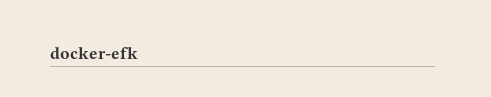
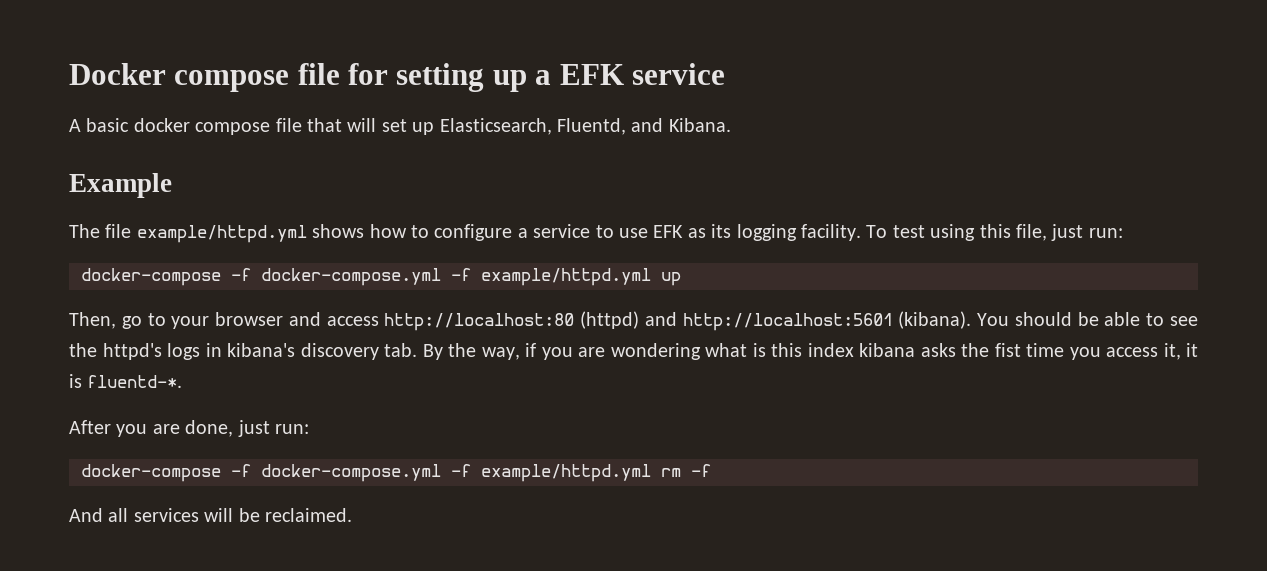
[50,47,138,59] docker-efk -> [69,63,725,92] [69,118,731,135] [69,173,172,198] [69,224,1123,243] [81,268,681,286] [69,311,1198,331] [69,343,1198,360] [69,374,183,388] [69,420,309,437] [81,464,711,482] [69,508,352,522] Docker compose file for setting up a EFK service // A basic docker compose file that will set up Elasticsearch, Fluentd, and Kibana. // Example // The file example/httpd.yml shows how to configure a service to use EFK as its logging facility. To test using this file, just run: // docker-compose -f docker-compose.yml -f example/httpd.yml up // Then, go to your browser and access http://localhost:80 (httpd) and http://localhost:5601 (kibana). You should be able to see the httpd's logs in kibana's discovery tab. By the way, if you are wondering what is this index kibana asks the fist time you access it, it is fluentd-*. // After you are done, just run: // docker-compose -f docker-compose.yml -f example/httpd.yml rm -f // And all services will be reclaimed.

